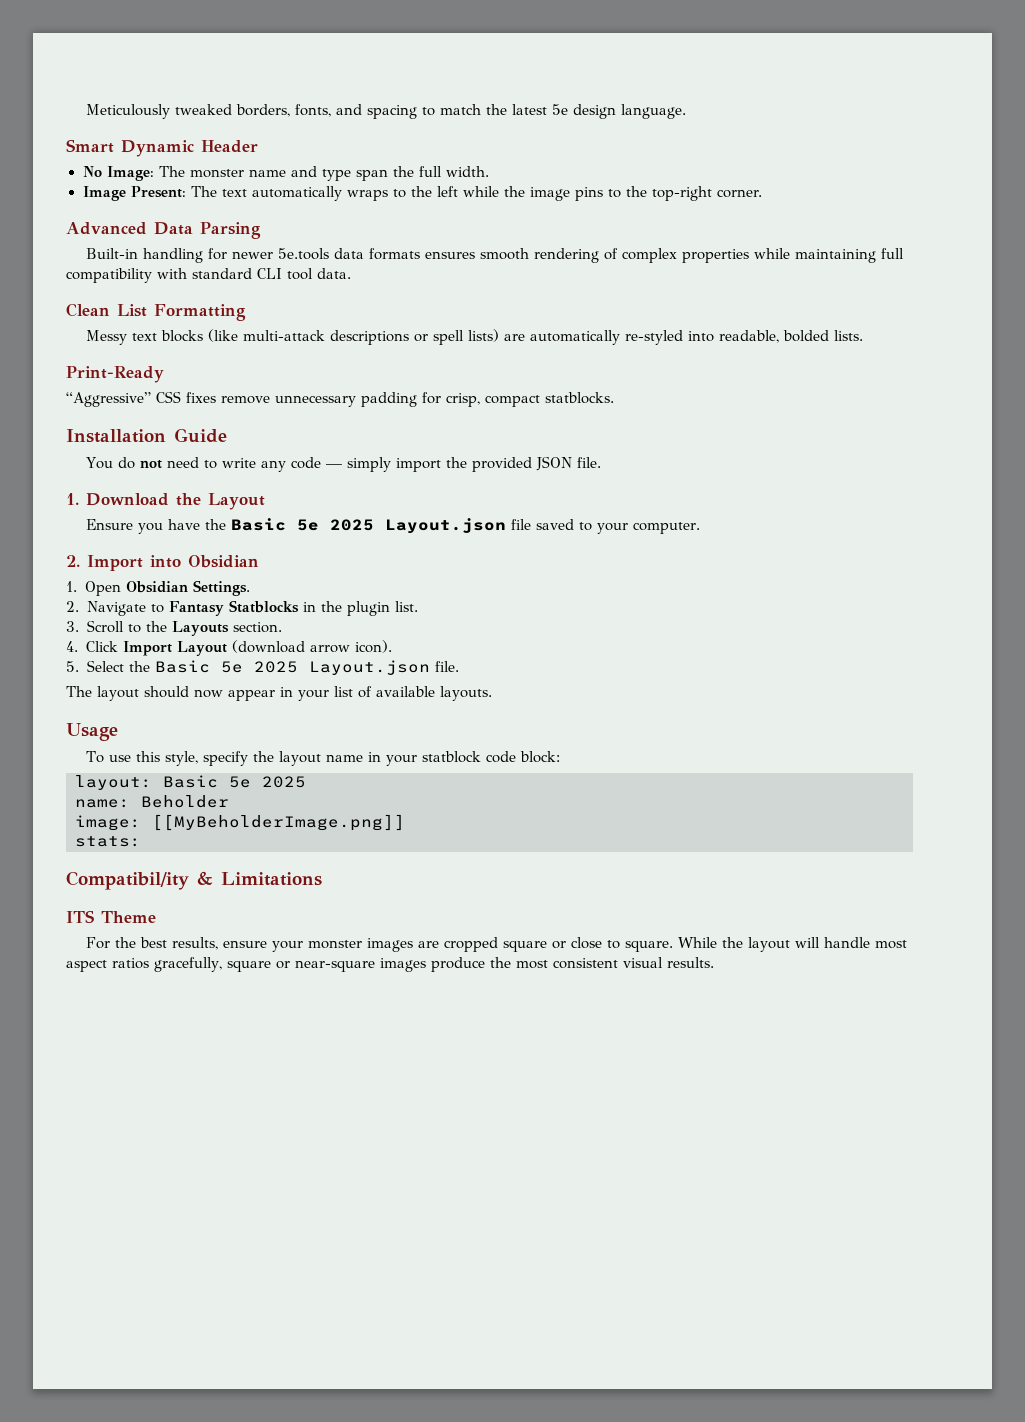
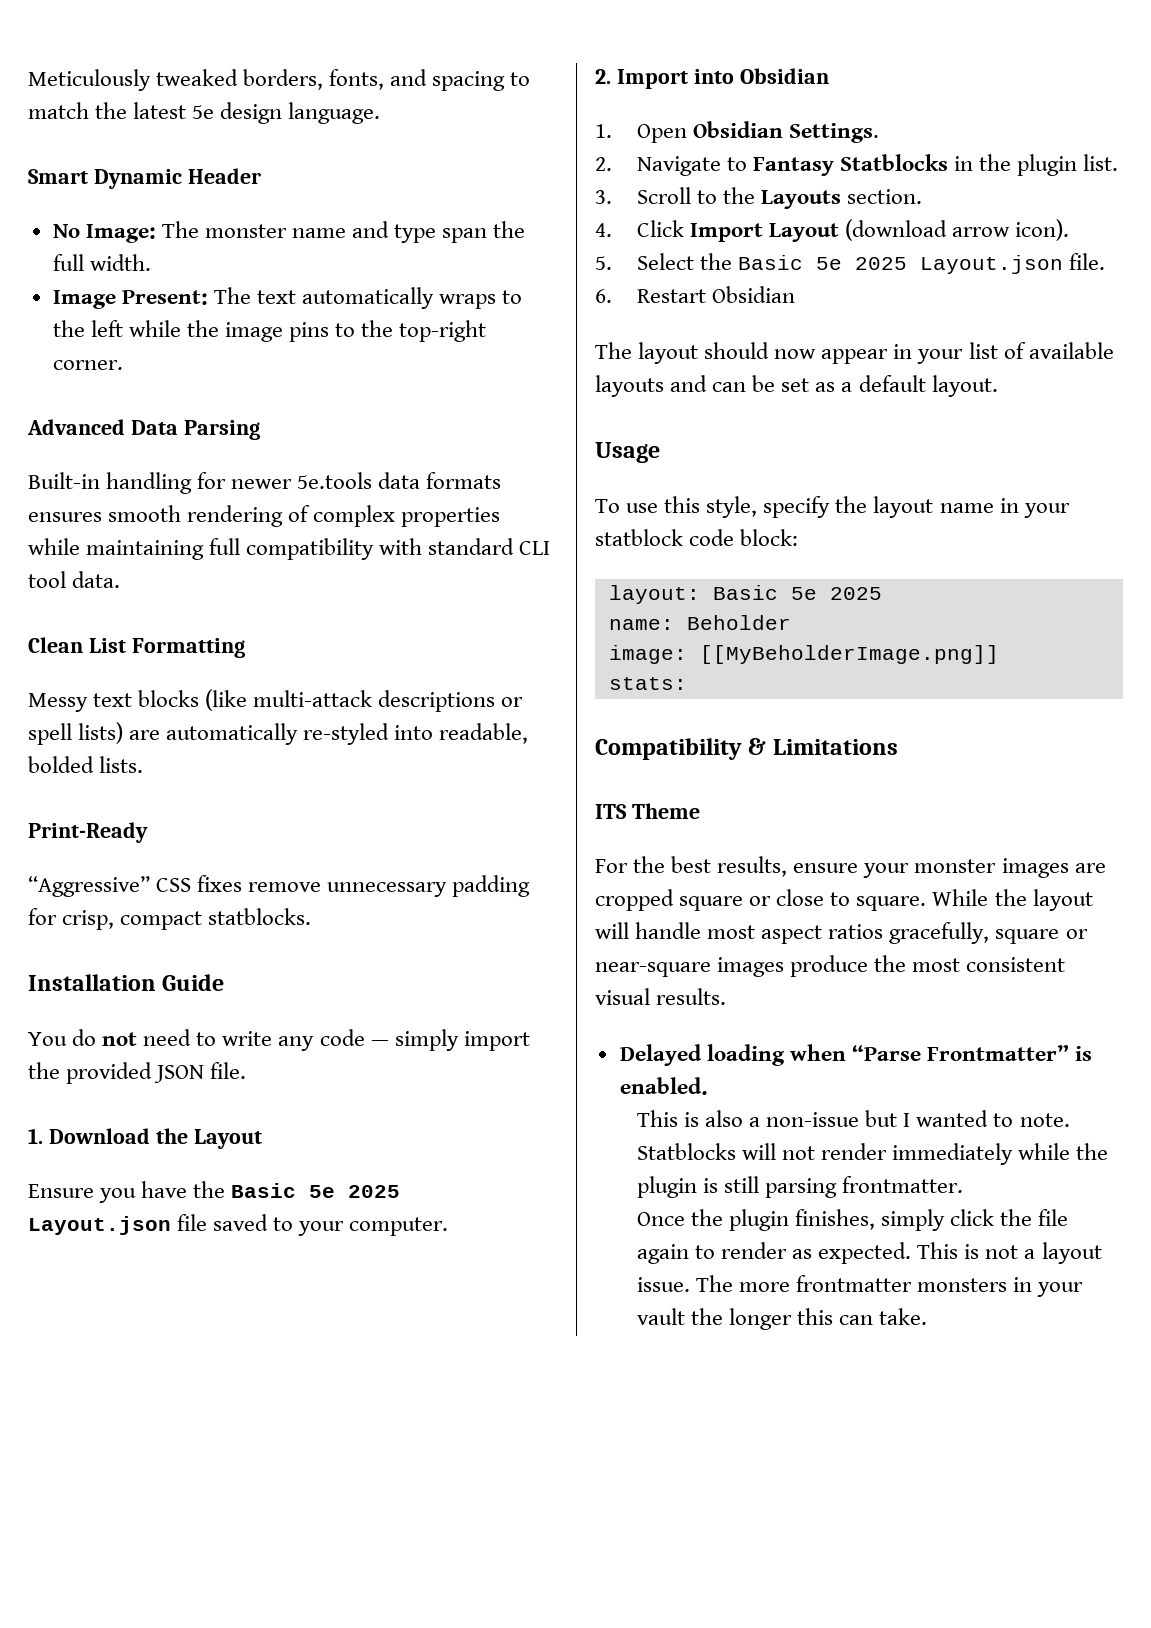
(459, 666) none -> [595,286,795,303] // 6. Restart Obsidian
[440,686,492,701] layouts. -> [595,375,998,397] layouts and can be set as a default layout.
[66,871,189,890] Compatibil/ity -> [595,738,742,760] Compatibility
(714, 962) none -> [619,1044,1093,1066] [619,1077,708,1095] [636,1110,1070,1127] [636,1143,1109,1165] [636,1176,964,1198] [636,1209,1069,1231] [636,1242,1102,1264] [636,1275,1084,1297] [636,1308,928,1330] // Delayed loading when “Parse Frontmatter” is enabled. // This is also a non-issue but I wanted to note. Statblocks will not render immediately while the plugin is still parsing frontmatter. // Once the plugin finishes, simply click the file again to render as expected. This is not a layout issue. The more frontmatter monsters in your vault the longer this can take.

